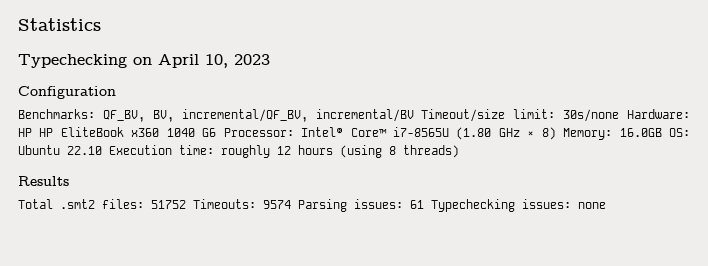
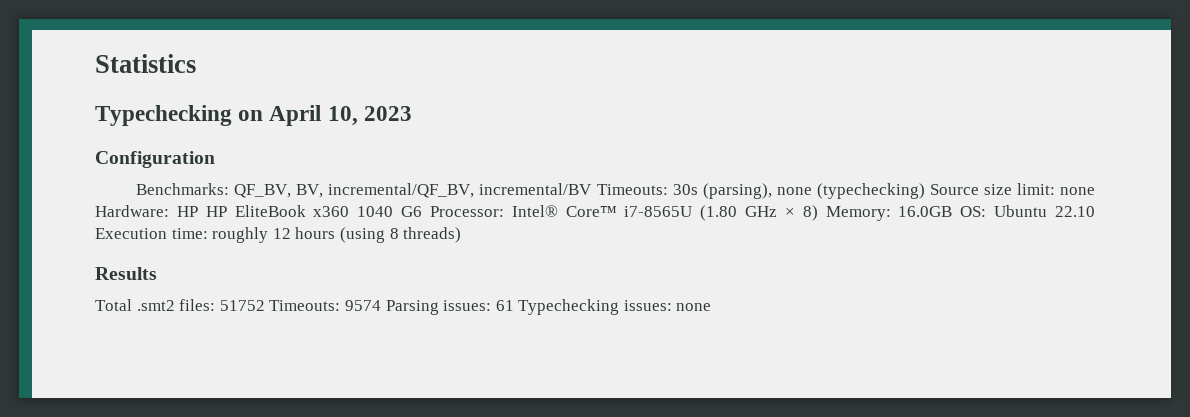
[421,109,620,122] Timeout/size limit: 30s/none -> [596,183,1095,199] Timeouts: 30s (parsing), none (typechecking) Source size limit: none

